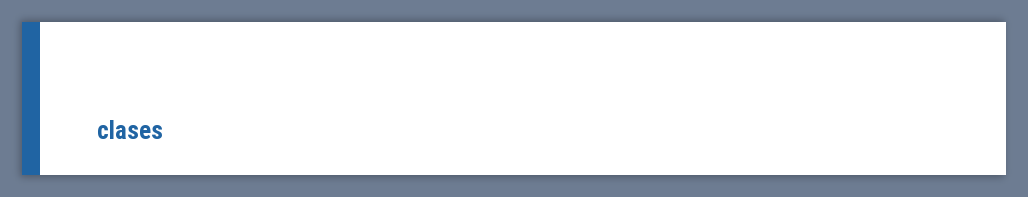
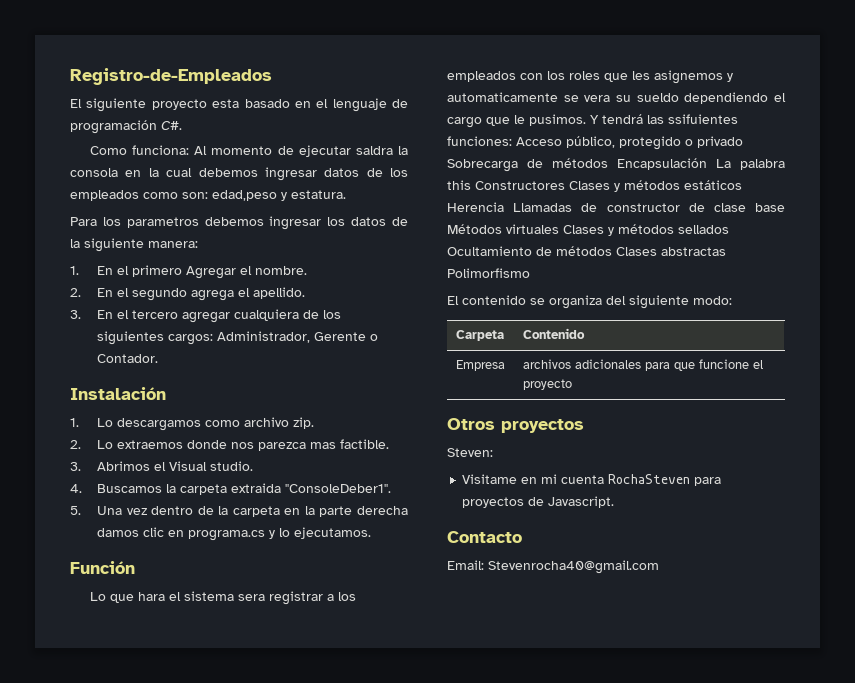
[97,120,163,139] clases -> [70,68,272,85] [70,98,408,112] [70,120,182,134] [89,145,408,157] [70,167,408,181] [70,190,346,201] [70,216,408,230] [70,238,198,252] [70,265,308,279] [70,287,306,301] [70,309,342,323] [97,331,379,345] [97,354,159,363] [70,387,166,400] [70,417,315,431] [70,439,390,451] [70,461,254,471] [70,483,392,495] [70,506,408,517] [97,527,372,541] [70,561,135,574] [89,591,356,605] [447,70,733,84] [447,92,786,104] [447,114,738,128] [447,136,743,150] [447,158,785,172] [447,180,742,192] [447,202,785,212] [447,224,729,236] [447,246,726,256] [447,268,530,278] [447,295,732,309] [455,330,504,341] [522,328,585,339] [455,360,505,371] [522,359,763,371] [522,379,572,390] [447,418,584,433] [447,448,493,457] [462,474,722,486] [462,496,615,508] [447,531,522,543] [447,560,659,574] Registro-de-Empleados // El siguiente proyecto esta basado en el lenguaje de programación C#. // Como funciona: Al momento de ejecutar saldra la consola en la cual debemos ingresar datos de los empleados como son: edad,peso y estatura. // Para los parametros debemos ingresar los datos de la siguiente manera: // 1. En el primero Agregar el nombre. // 2. En el segundo agrega el apellido. // 3. En el tercero agregar cualquiera de los siguientes cargos: Administrador, Gerente o Contador. // Instalación // 1. Lo descargamos como archivo zip. // 2. Lo extraemos donde nos parezca mas factible. // 3. Abrimos el Visual studio. // 4. Buscamos la carpeta extraida "ConsoleDeber1". // 5. Una vez dentro de la carpeta en la parte derecha damos clic en programa.cs y lo ejecutamos. // Función // Lo que hara el sistema sera registrar a los empleados con los roles que les asignemos y automaticamente se vera su sueldo dependiendo el cargo que le pusimos. Y tendrá las ssifuientes funciones: Acceso público, protegido o privado Sobrecarga de métodos Encapsulación La palabra this Constructores Clases y métodos estáticos Herencia Llamadas de constructor de clase base Métodos virtuales Clases y métodos sellados Ocultamiento de métodos Clases abstractas Polimorfismo // El contenido se organiza del siguiente modo: // Carpeta | Contenido // Empresa | archivos adicionales para que funcione el proyecto // Otros proyectos // Steven: // Visitame en mi cuenta RochaSteven para proyectos de Javascript. // Contacto // Email: Stevenrocha40@gmail.com

